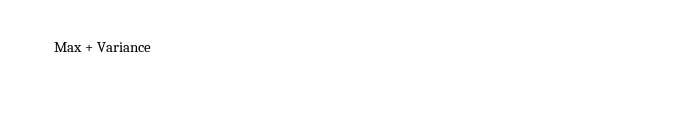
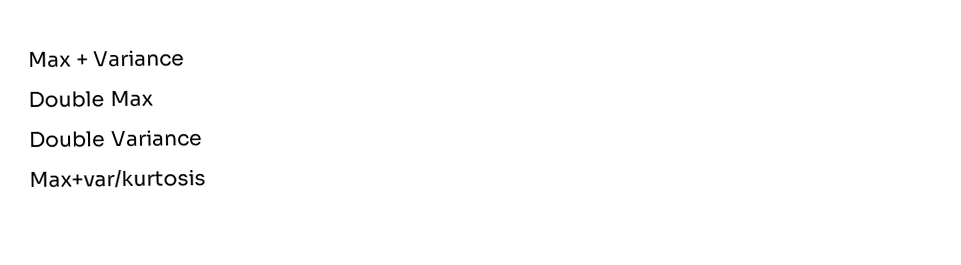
(151, 47) none -> [28,90,154,108] [28,129,203,148] [29,169,206,189] // Double Max // Double Variance // Max+var/kurtosis

